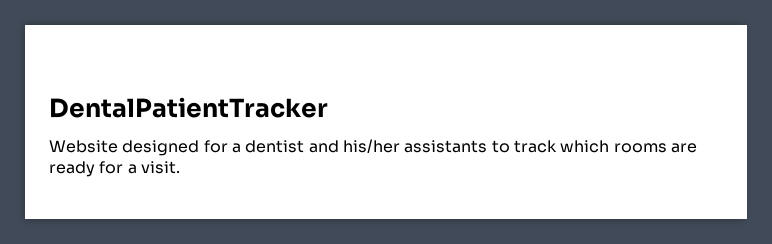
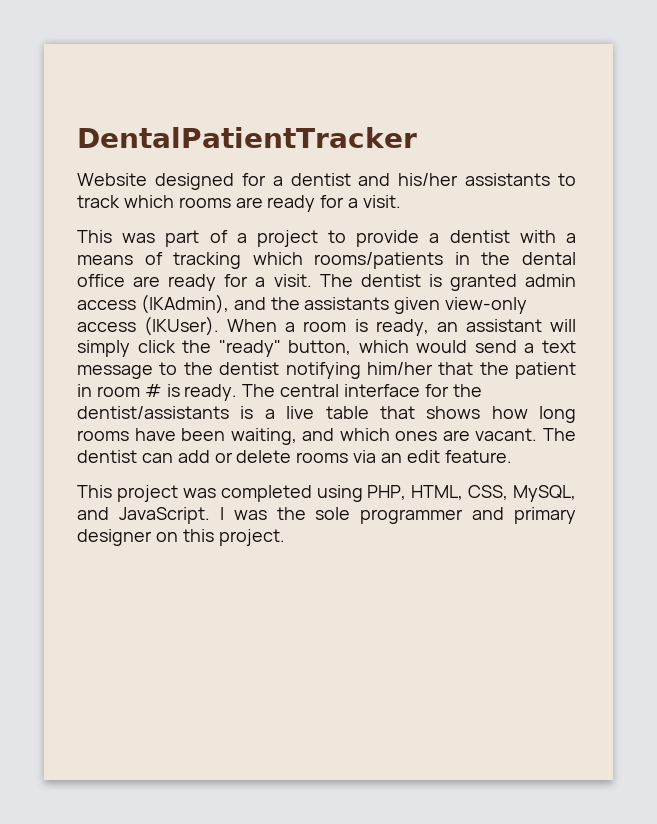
(180, 167) none -> [77,230,576,247] [77,252,576,269] [77,274,576,291] [77,294,528,314] [77,316,576,336] [77,340,576,357] [77,362,576,379] [77,384,482,401] [77,406,576,423] [77,428,576,445] [77,450,512,463] [77,485,576,502] [77,507,576,524] [77,529,285,546] // This was part of a project to provide a dentist with a means of tracking which rooms/patients in the dental office are ready for a visit. The dentist is granted admin access (IKAdmin), and the assistants given view-only access (IKUser). When a room is ready, an assistant will simply click the "ready" button, which would send a text message to the dentist notifying him/her that the patient in room # is ready. The central interface for the dentist/assistants is a live table that shows how long rooms have been waiting, and which ones are vacant. The dentist can add or delete rooms via an edit feature. // This project was completed using PHP, HTML, CSS, MySQL, and JavaScript. I was the sole programmer and primary designer on this project.

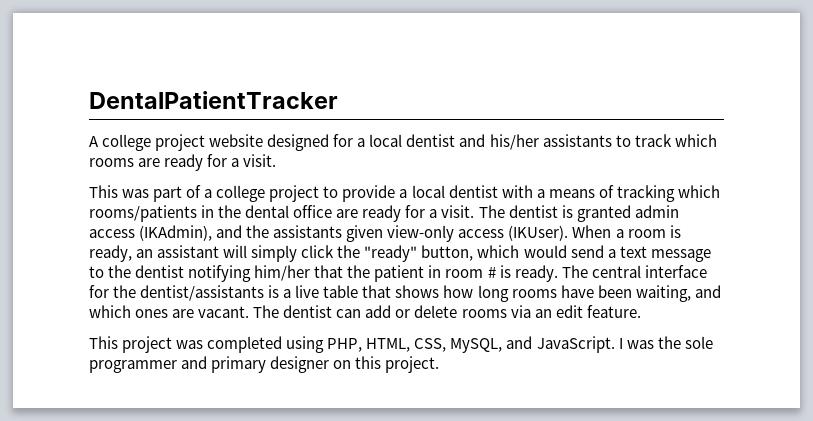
[77,173,147,186] Website -> [89,134,264,151] A college project website
(283, 181) none -> [369,134,403,147] local
(247, 238) none -> [216,185,266,202] college
(440, 238) none -> [411,185,445,198] local

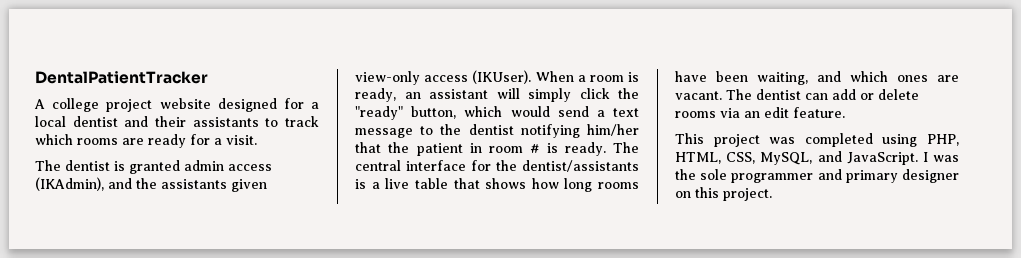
[489,134,539,150] his/her -> [155,116,186,127] their
[89,185,720,202] [89,205,475,222] This was part of a college project to provide a local dentist with a means of tracking which rooms/patients in the dental office are ready for a visit. -> (257, 140) none

